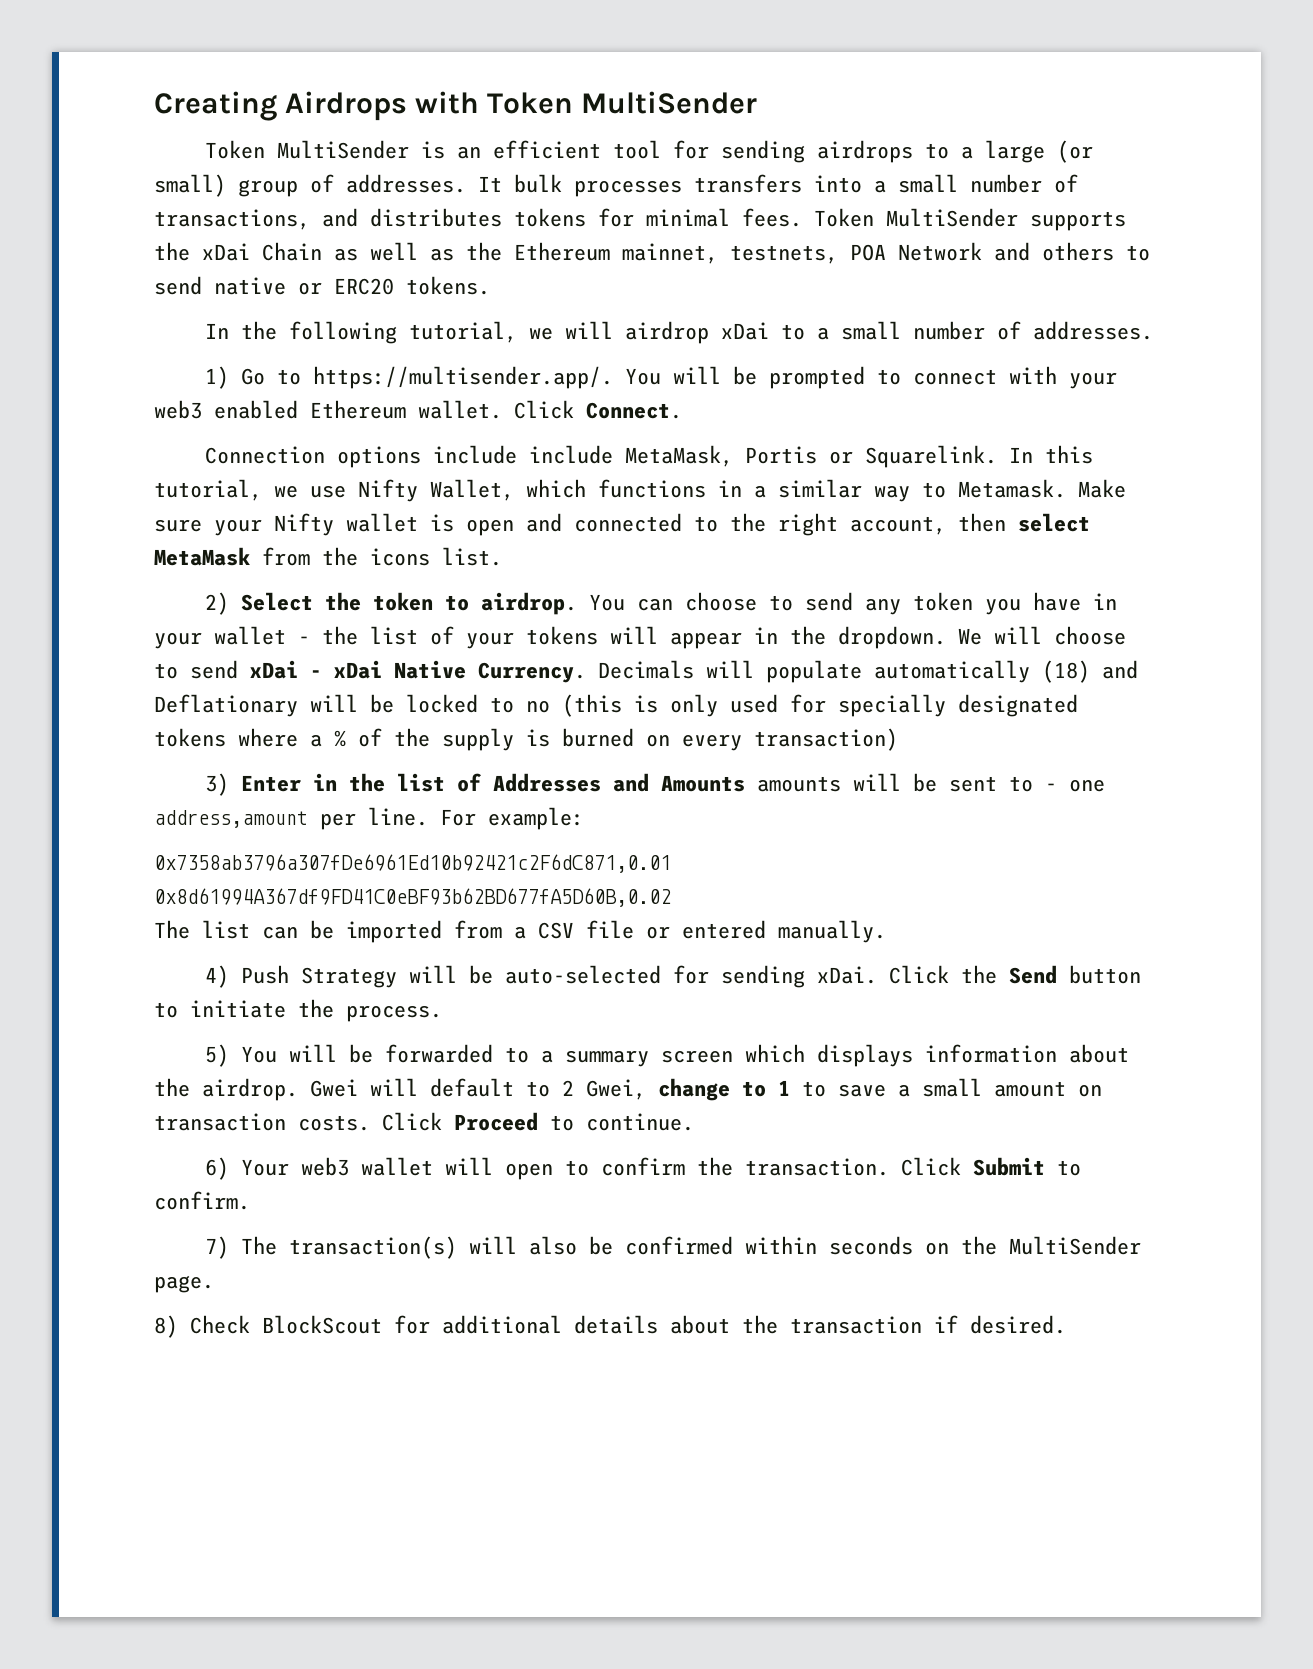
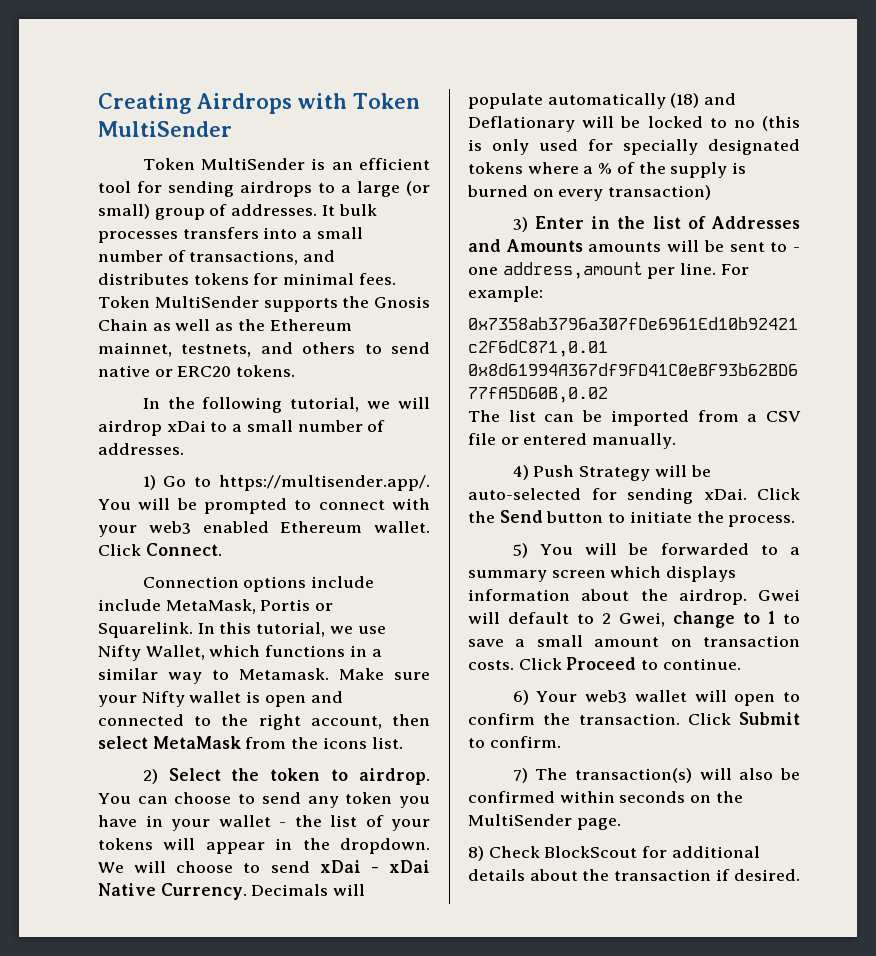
[202,243,250,261] xDai -> [374,296,430,308] Gnosis
[850,242,982,261] POA Network -> (252, 350) none

